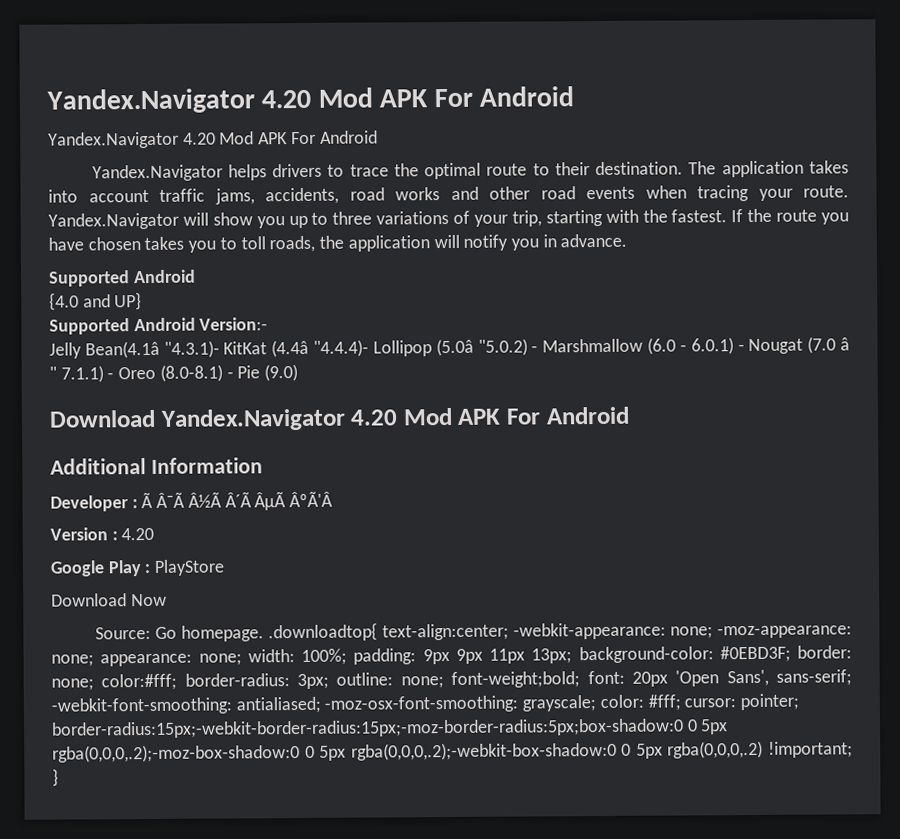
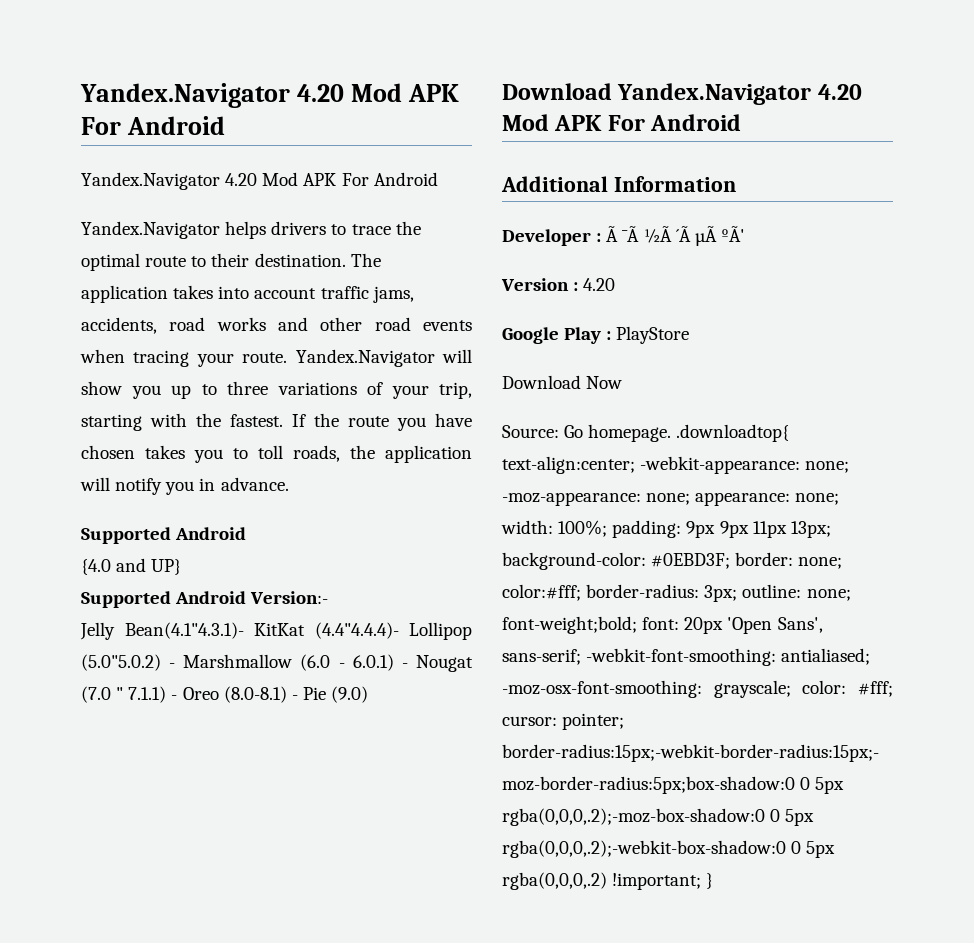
[84,338,528,359] Bean(4.1â "4.3.1)- KitKat (4.4â "4.4.4)- Lollipop (5.0â "5.0.2) -> [124,622,472,640] [81,654,161,671] Bean(4.1"4.3.1)- KitKat (4.4"4.4.4)- Lollipop (5.0"5.0.2)
[840,337,851,351] â -> (111, 694) none
[156,490,334,511] Â¯Ã Â½Ã Â´Ã ÂµÃ ÂºÃ'Â -> [622,226,745,246] ¯Ã ½Ã ´Ã µÃ ºÃ'

